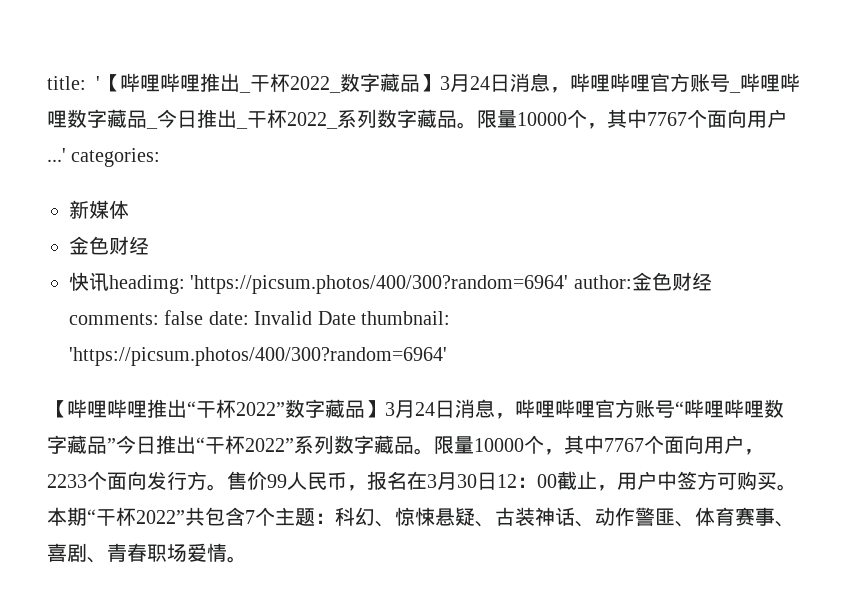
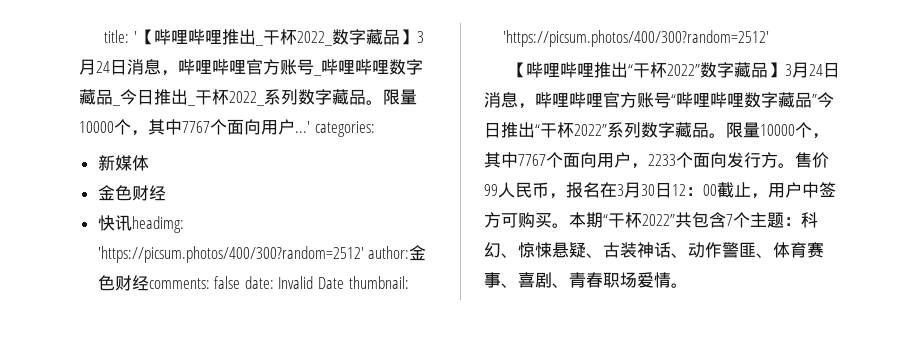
[190,275,569,294] 'https://picsum.photos/400/300?random=6964' -> [97,246,364,263] 'https://picsum.photos/400/300?random=2512'
[69,347,447,366] 'https://picsum.photos/400/300?random=6964' -> [502,30,769,47] 'https://picsum.photos/400/300?random=2512'

